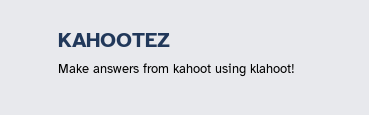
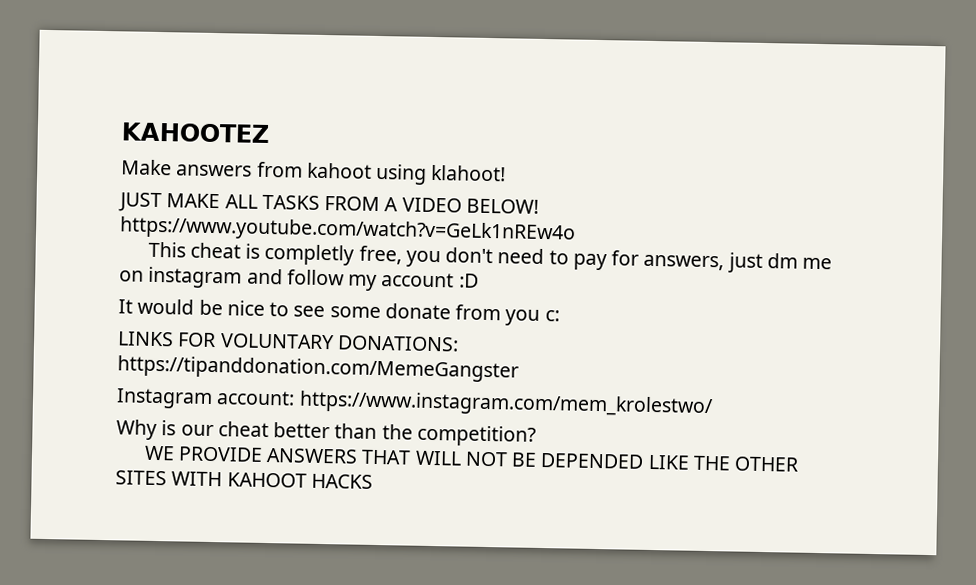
(295, 68) none -> [118,192,539,214] [119,216,576,245] [147,241,833,273] [119,266,479,291] [118,298,560,326] [117,331,459,352] [117,355,519,383] [116,388,714,419] [116,419,536,447] [143,445,800,472] [115,470,373,489] // JUST MAKE ALL TASKS FROM A VIDEO BELOW! https://www.youtube.com/watch?v=GeLk1nREw4o // This cheat is completly free, you don't need to pay for answers, just dm me on instagram and follow my account :D // It would be nice to see some donate from you c: // LINKS FOR VOLUNTARY DONATIONS: https://tipanddonation.com/MemeGangster // Instagram account: https://www.instagram.com/mem_krolestwo/ // Why is our cheat better than the competition? // WE PROVIDE ANSWERS THAT WILL NOT BE DEPENDED LIKE THE OTHER SITES WITH KAHOOT HACKS

